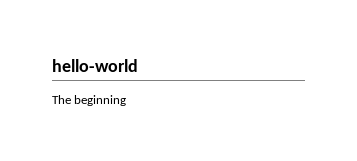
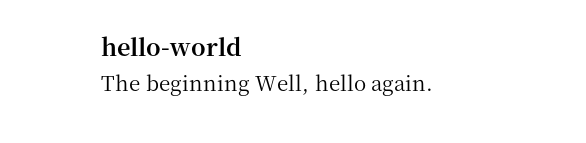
(127, 100) none -> [255,74,434,96] Well, hello again.

